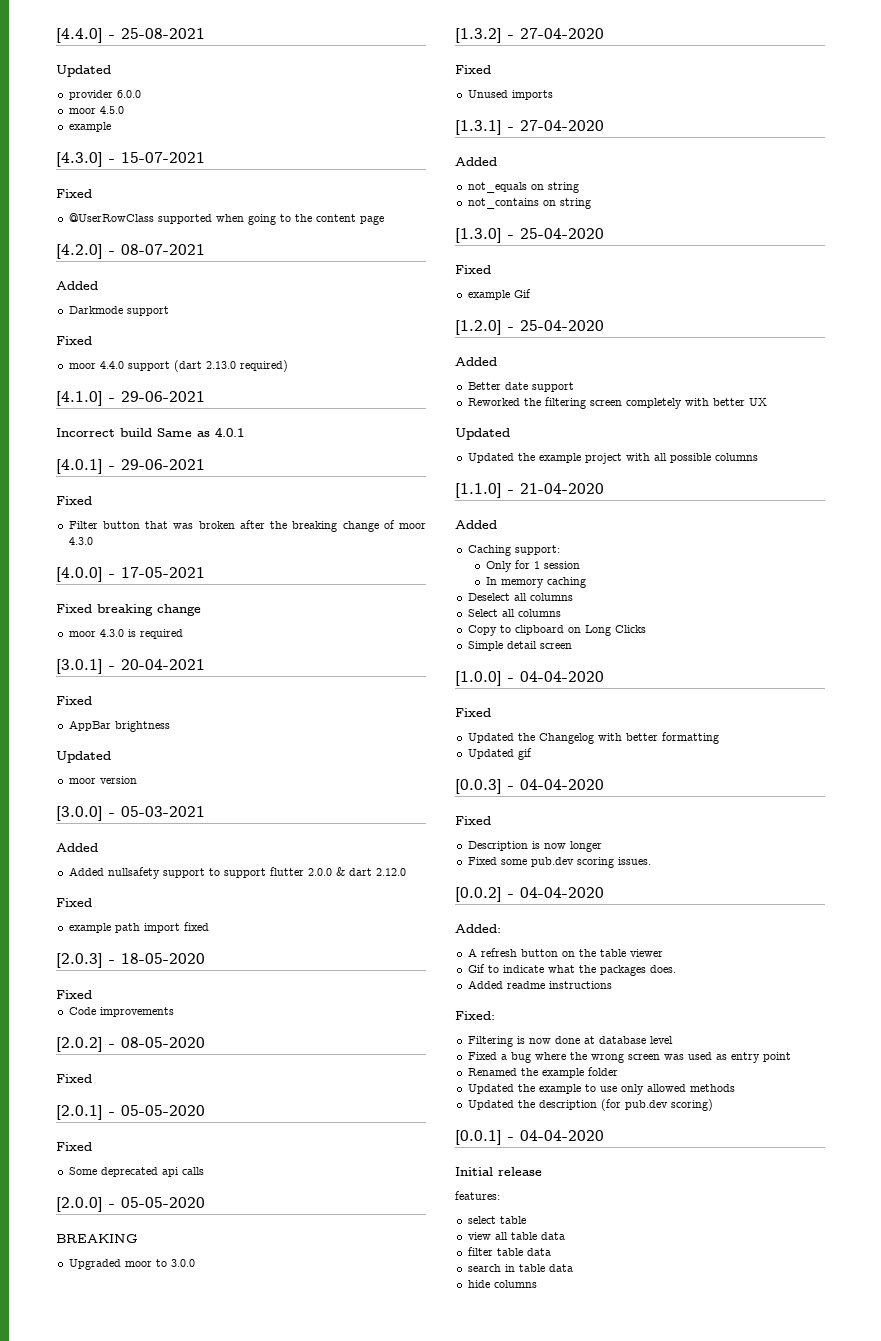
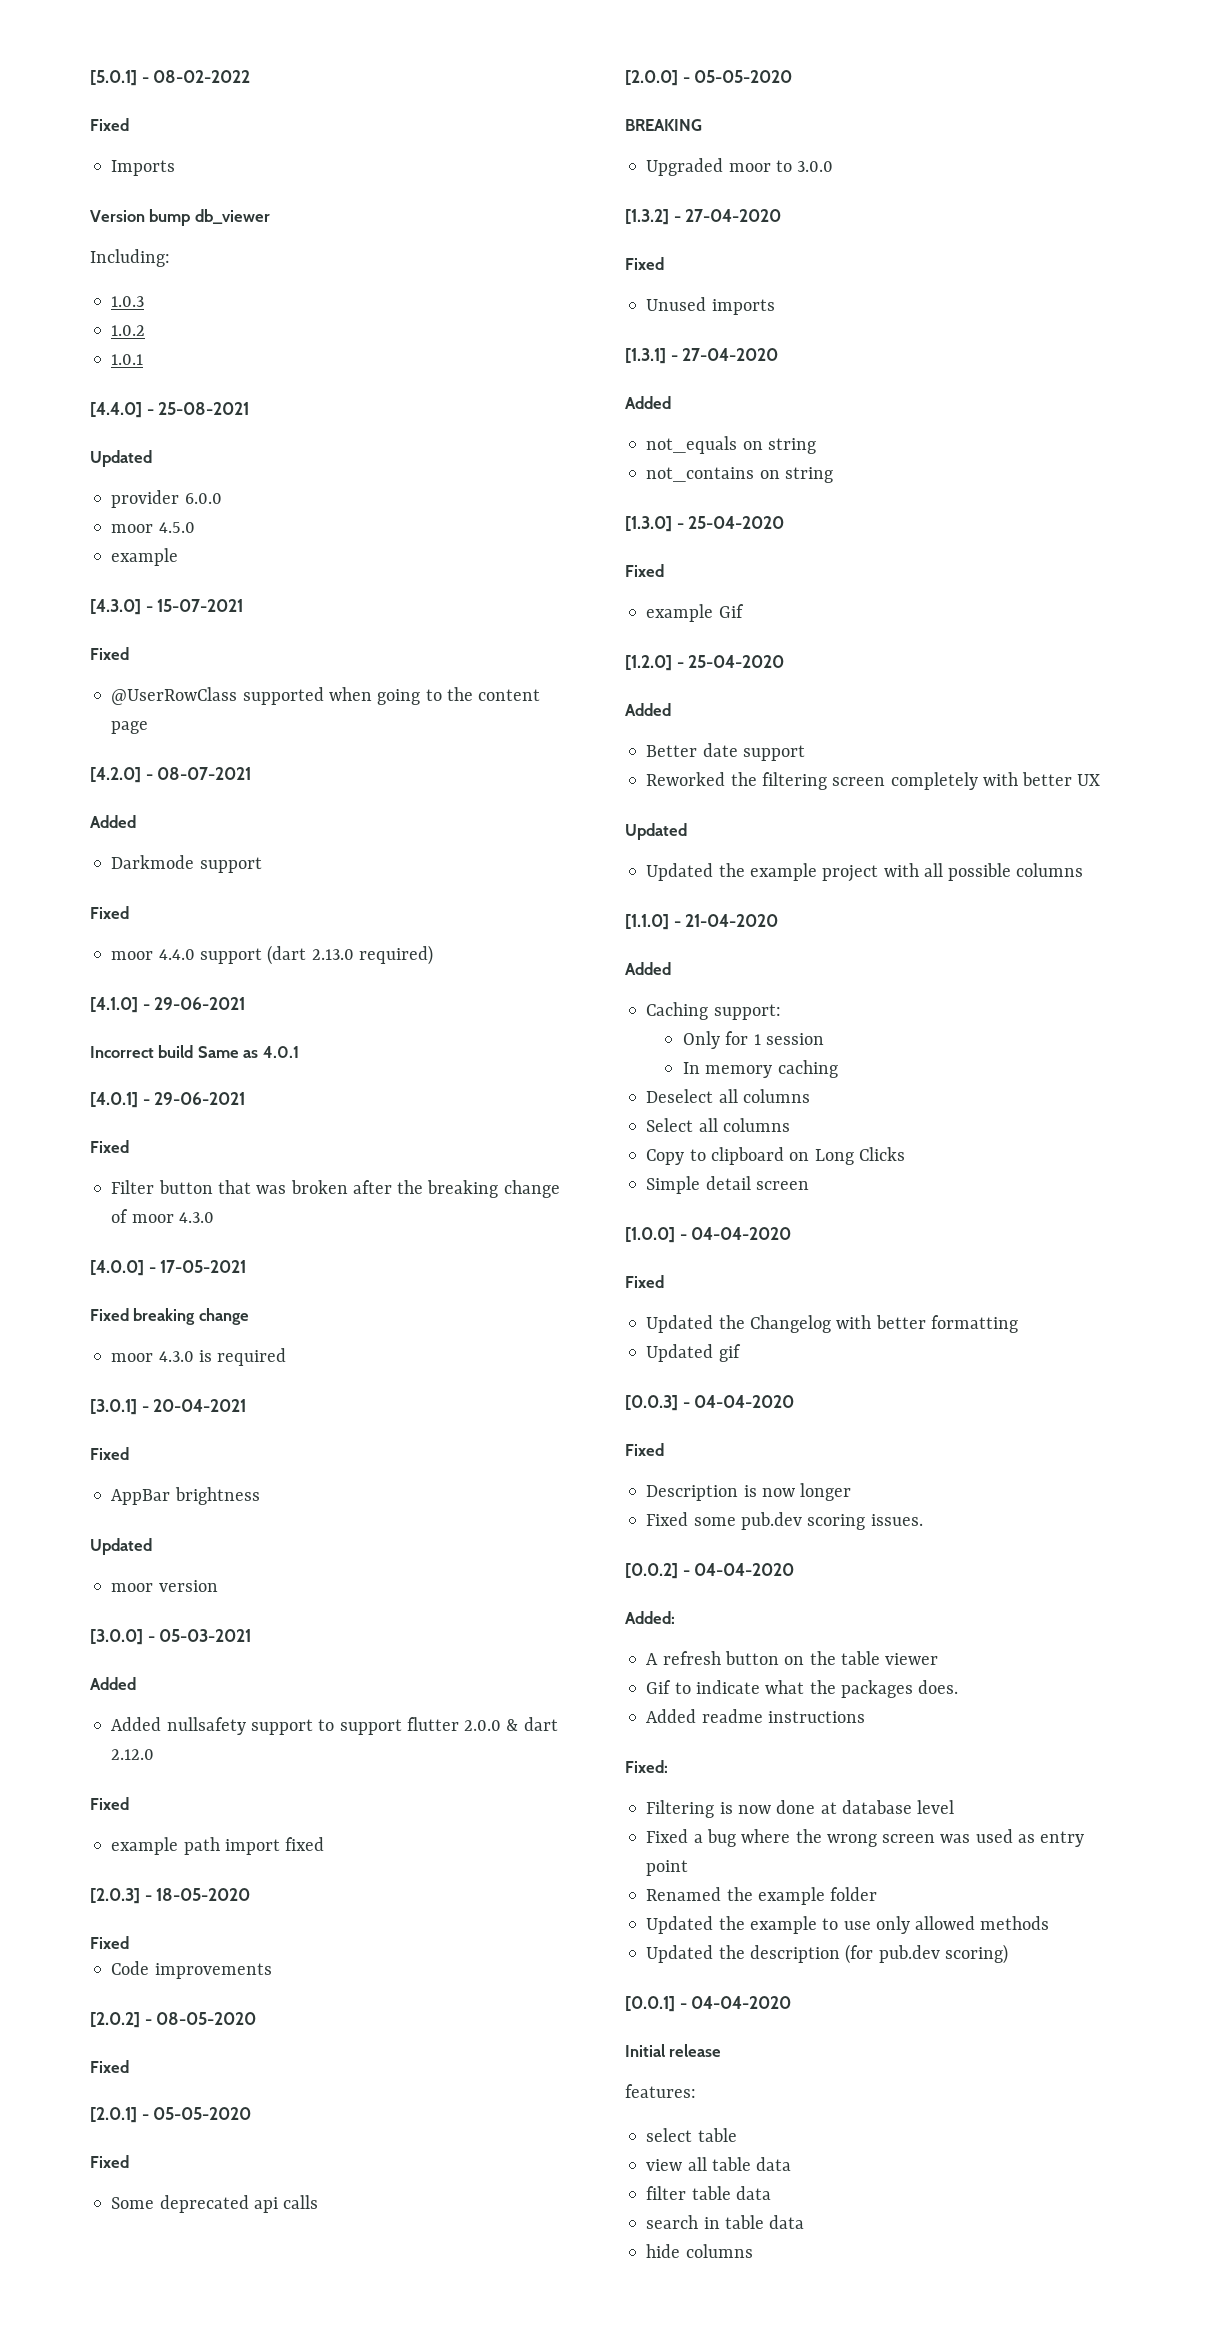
(56, 35) none -> [90,70,251,86] [90,118,129,131] [111,160,176,176] [90,209,270,226] [90,249,170,267] [111,296,145,307] [111,325,146,336] [111,354,144,365] [5.0.1] - 08-02-2022 // Fixed // Imports // Version bump db_viewer // Including: // 1.0.3 // 1.0.2 // 1.0.1 //

